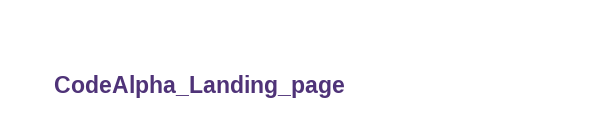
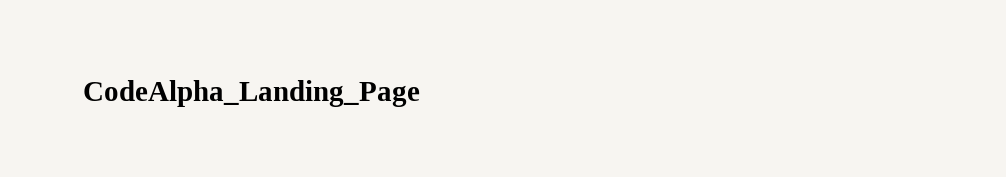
[54,75,345,98] CodeAlpha_Landing_page -> [83,80,420,107] CodeAlpha_Landing_Page

